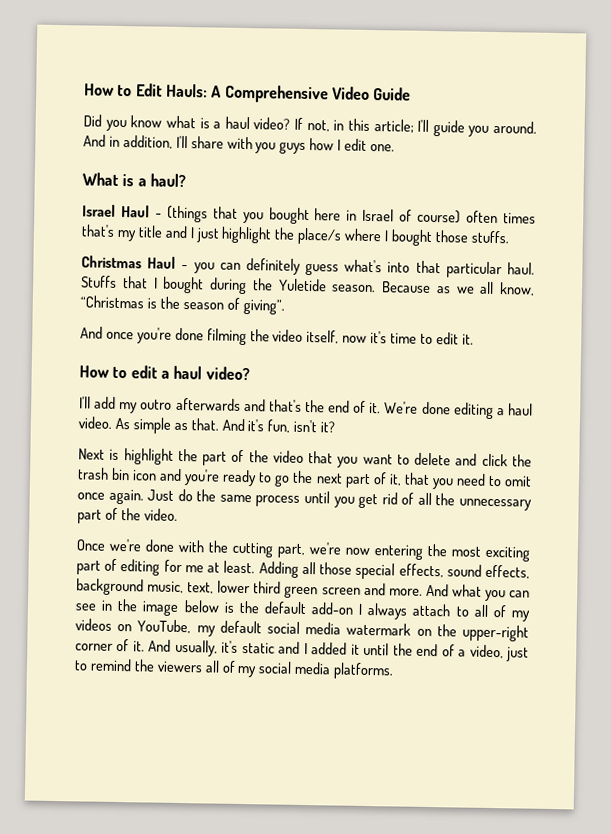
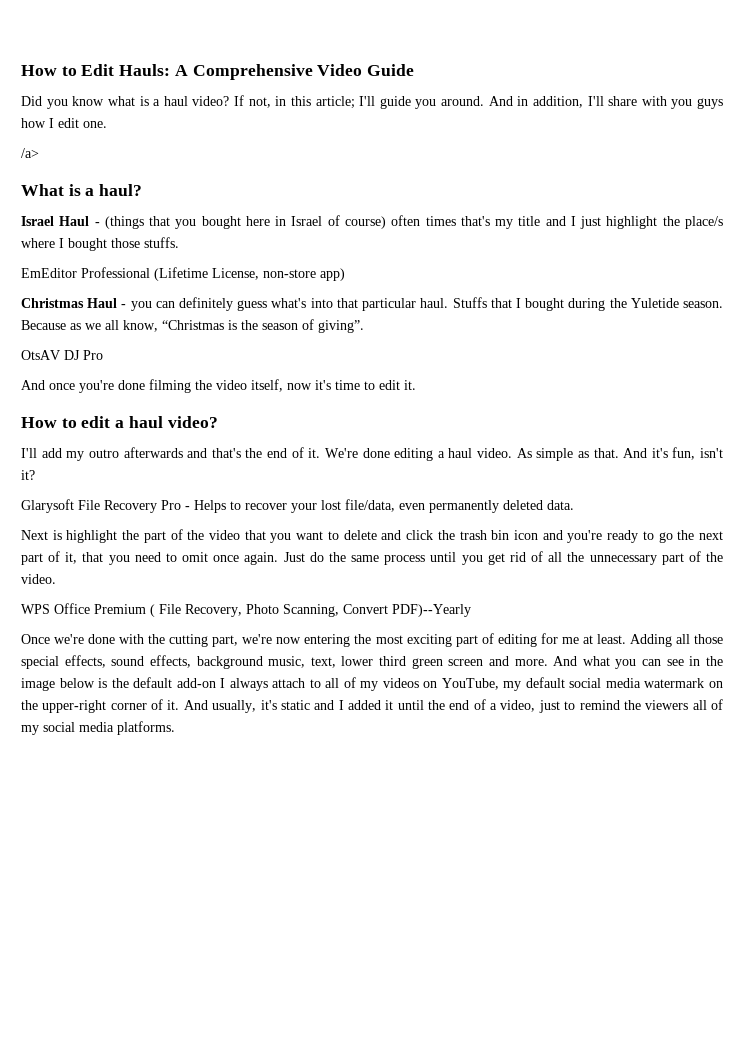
(396, 148) none -> [21,148,39,158] // /a>
(510, 237) none -> [21,267,345,281] // EmEditor Professional (Lifetime License, non-store app)
(285, 306) none -> [21,350,103,360] // OtsAV DJ Pro
(336, 427) none -> [21,499,574,513] // Glarysoft File Recovery Pro - Helps to recover your lost file/data, even permanently deleted data.
(178, 514) none -> [21,603,471,617] // WPS Office Premium ( File Recovery, Photo Scanning, Convert PDF)--Yearly

